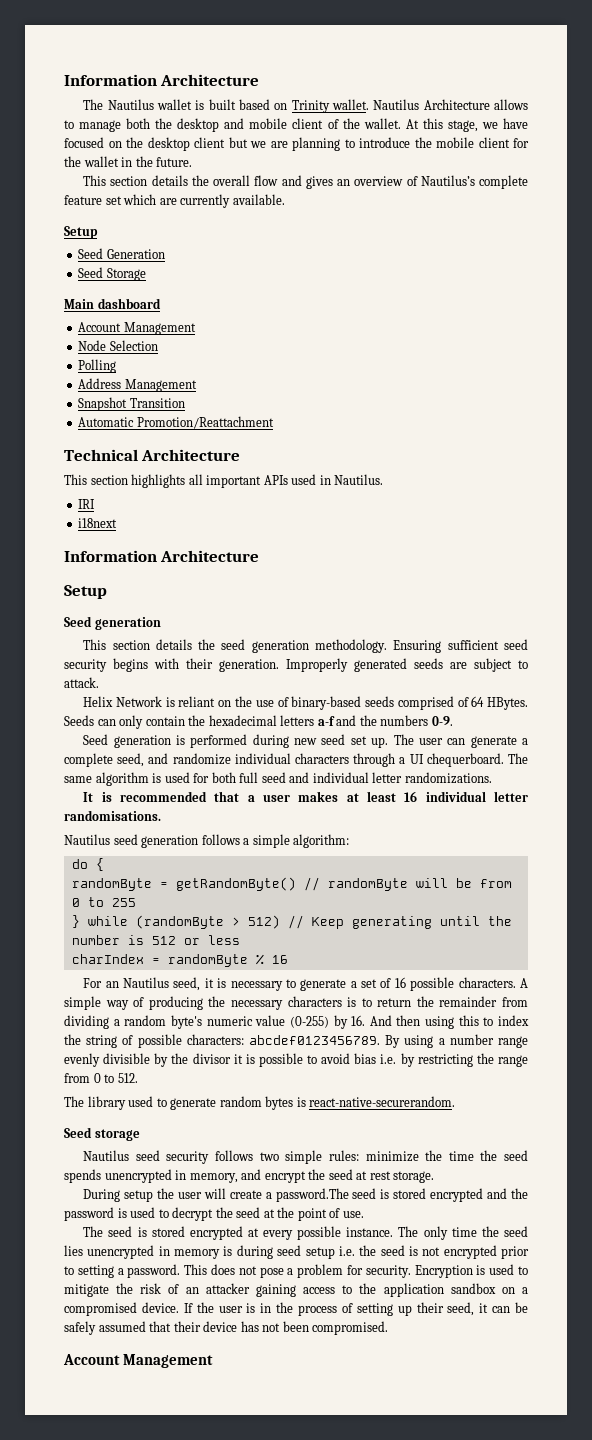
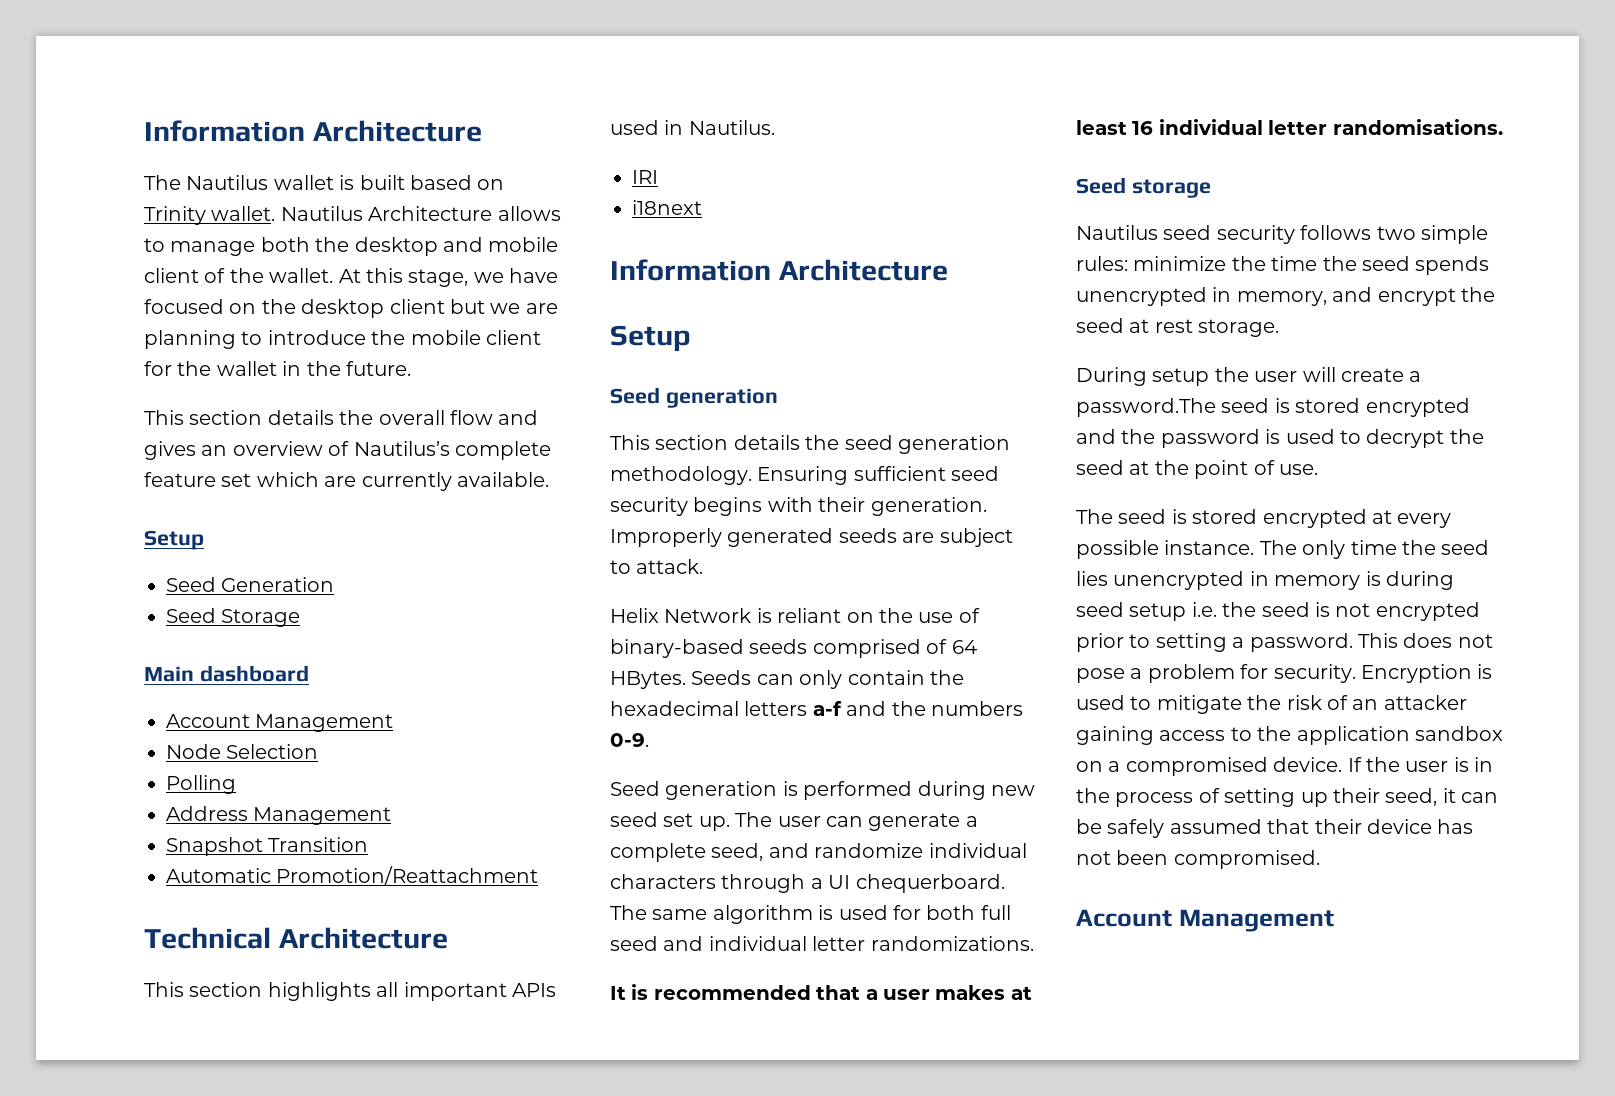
[64,834,350,848] [71,858,104,871] [71,877,512,891] [71,897,136,907] [71,915,512,929] [71,935,240,945] [71,954,288,967] [83,977,529,991] [64,996,528,1010] [64,1015,530,1029] [64,1034,528,1048] [64,1053,528,1067] [64,1073,138,1083] [64,1096,456,1110] // Nautilus seed generation follows a simple algorithm: // do { // randomByte = getRandomByte() // randomByte will be from 0 to 255 // } while (randomByte > 512) // Keep generating until the number is 512 or less // charIndex = randomByte % 16 // For an Nautilus seed, it is necessary to generate a set of 16 possible characters. A simple way of producing the necessary characters is to return the remainder from dividing a random byte's numeric value (0-255) by 16. And then using this to index the string of possible characters: abcdef0123456789. By using a number range evenly divisible by the divisor it is possible to avoid bias i.e. by restricting the range from 0 to 512. // The library used to generate random bytes is react-native-securerandom. -> (1503, 127) none

